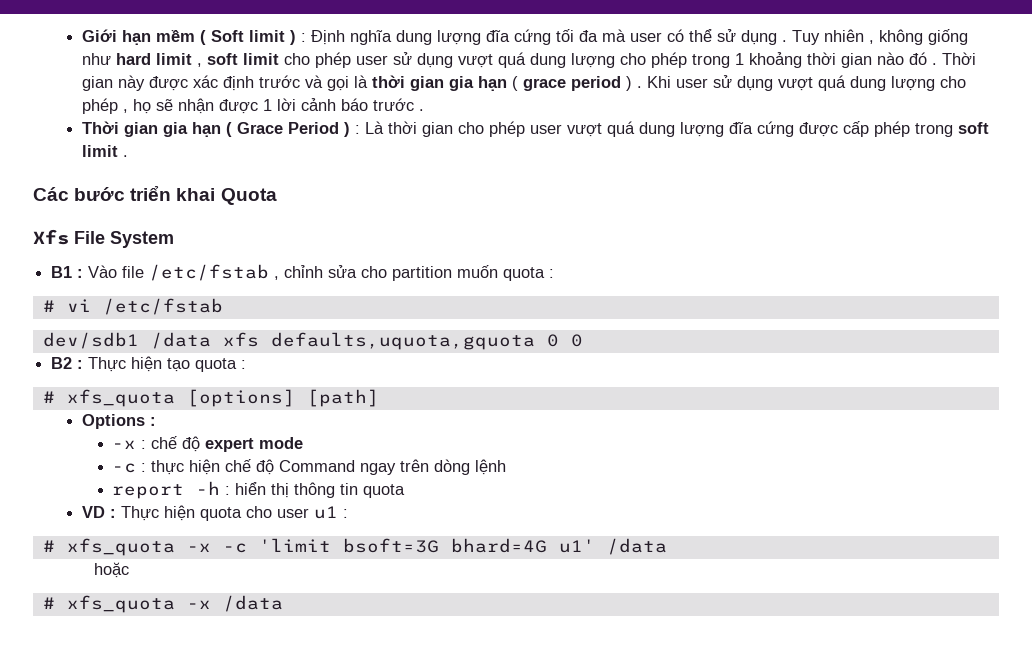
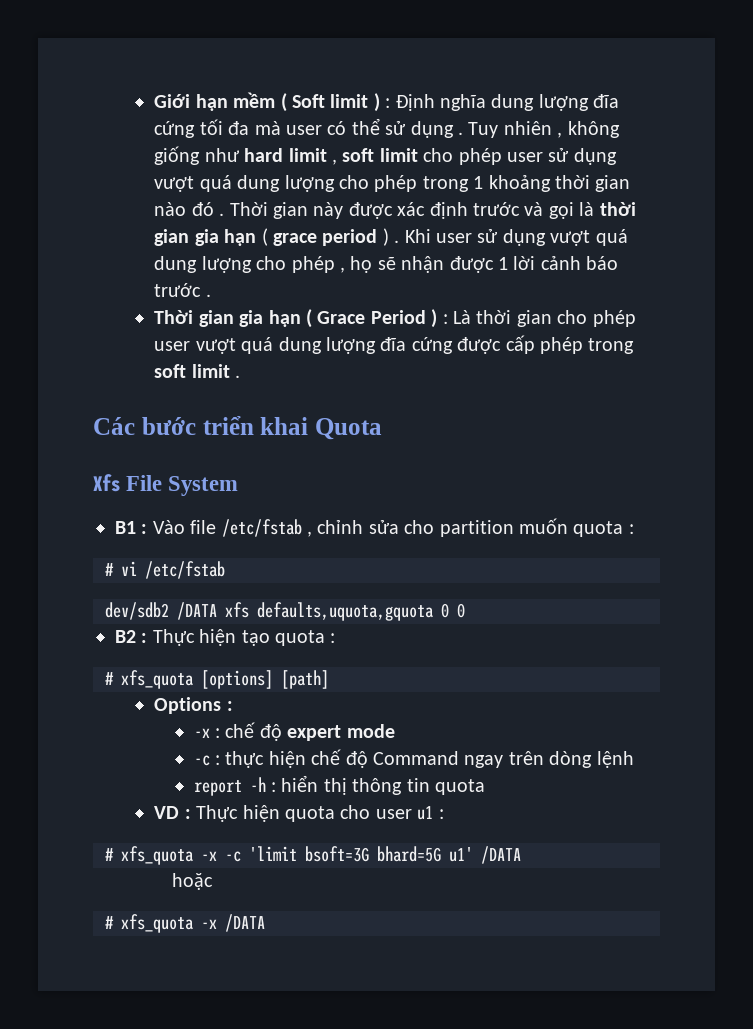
[42,332,211,349] dev/sdb1 /data -> [105,602,217,620] dev/sdb2 /DATA
[450,538,667,555] bhard=4G u1' /data -> [377,846,521,864] bhard=5G u1' /DATA
[222,595,283,612] /data -> [225,914,265,932] /DATA

